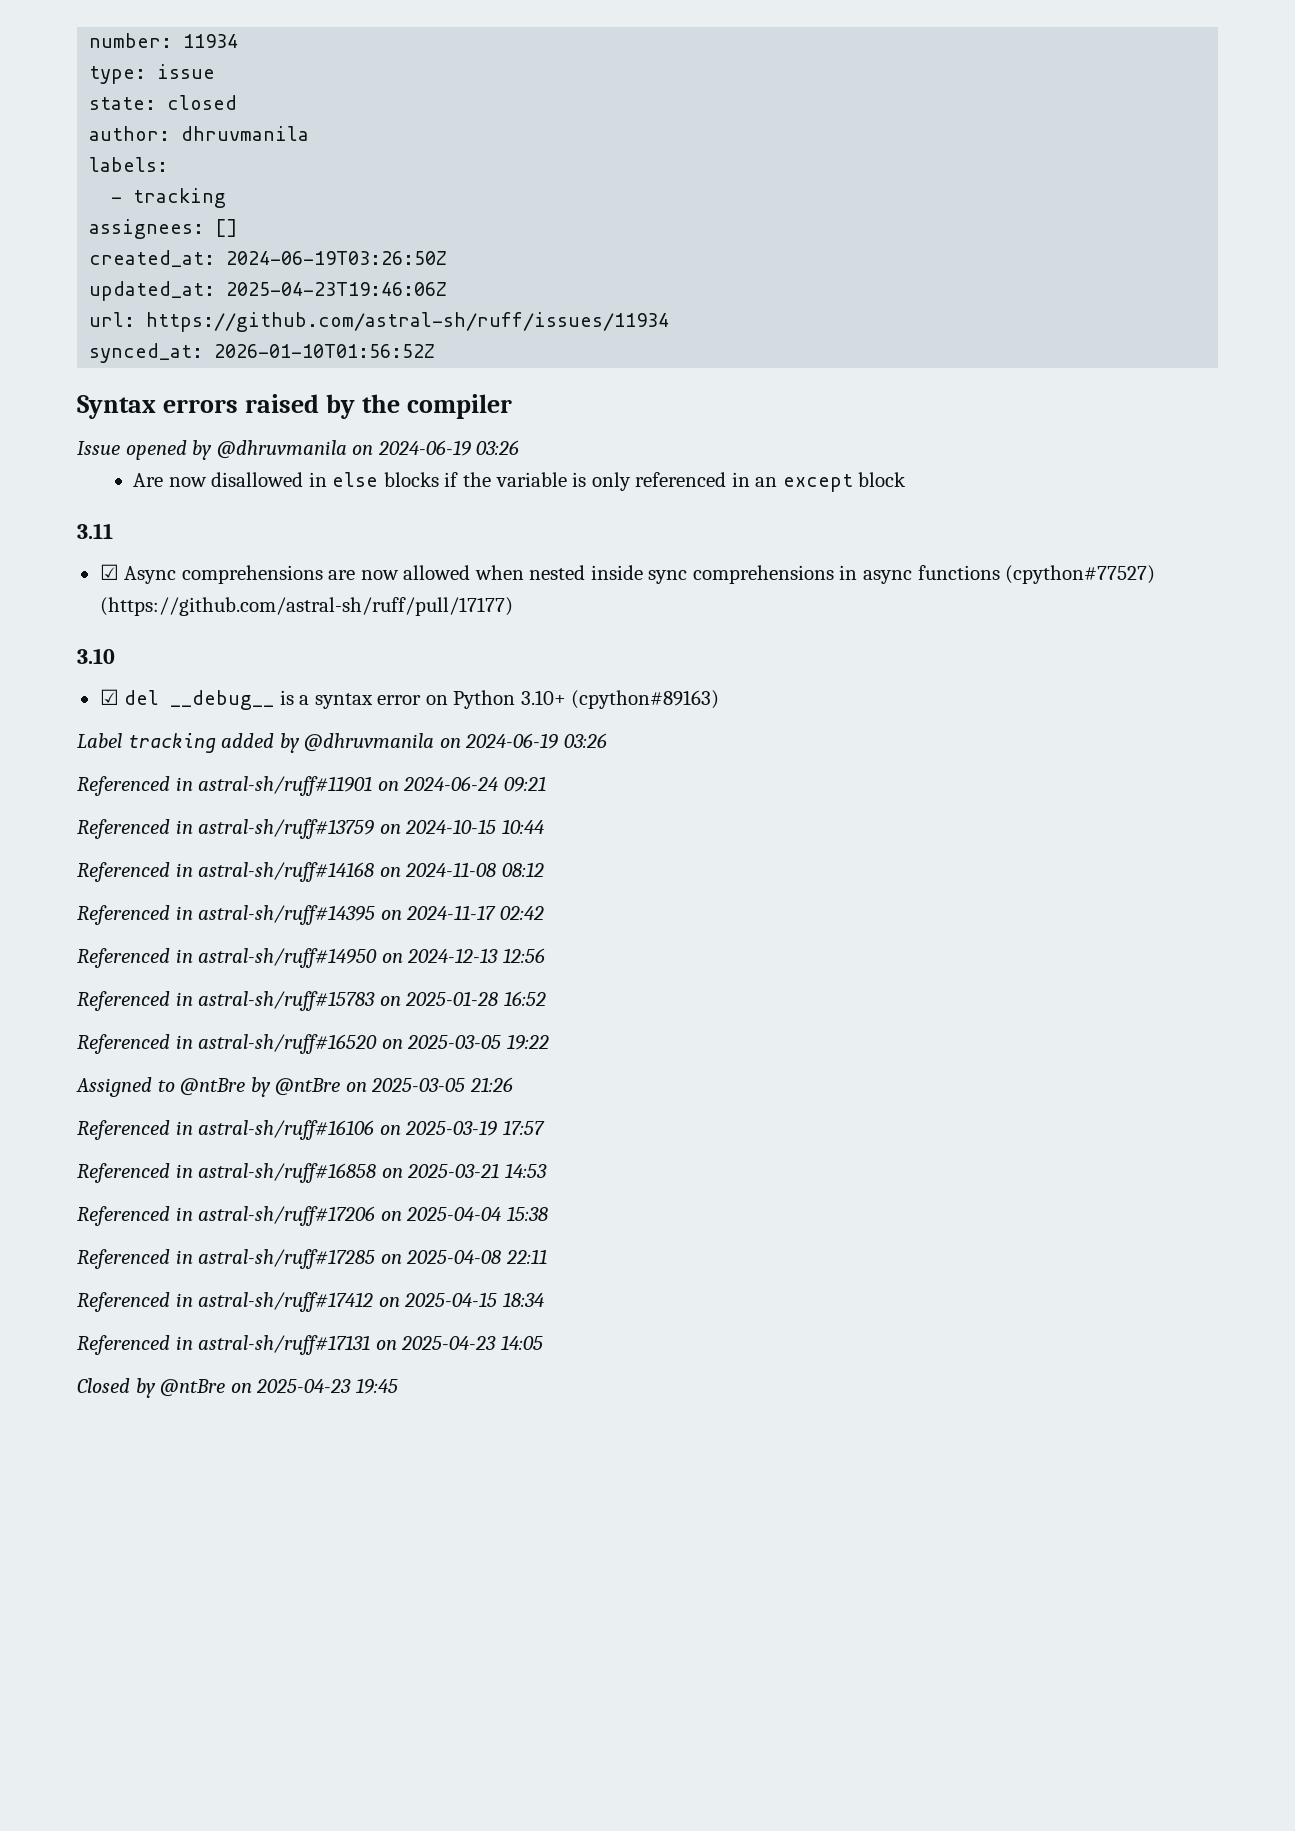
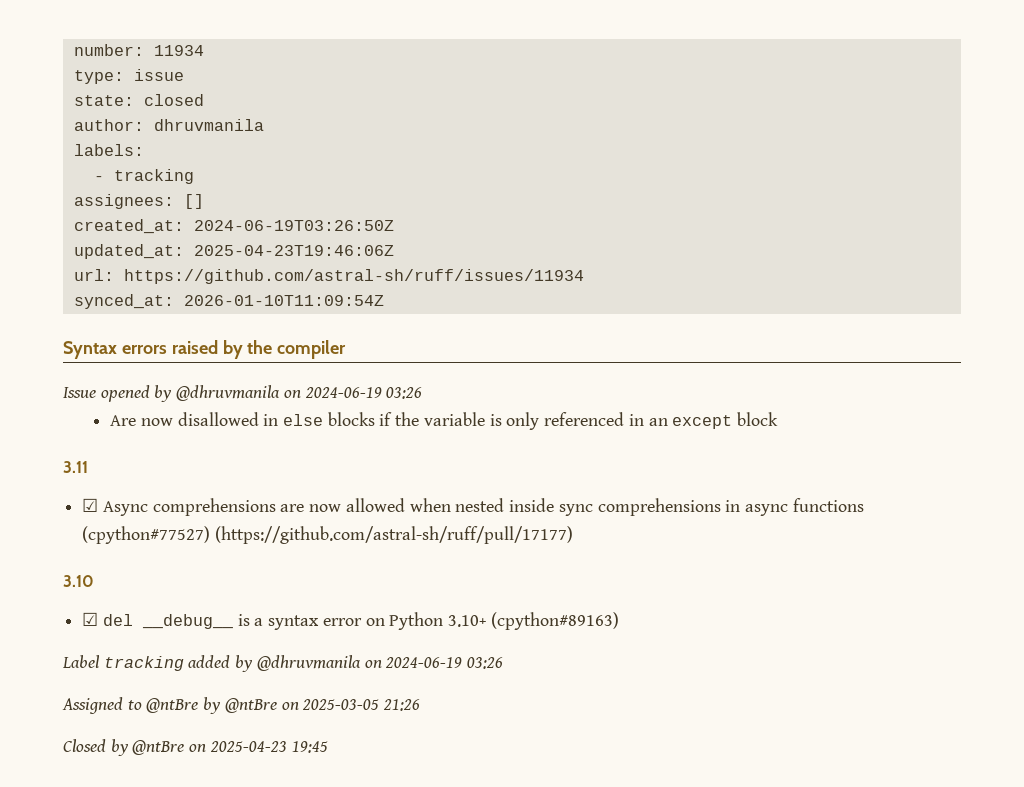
[214,344,436,358] 2026-01-10T01:56:52Z -> [183,295,384,306] 2026-01-10T11:09:54Z
[77,776,546,796] [77,819,544,839] [77,862,544,882] [77,905,544,925] [77,948,545,968] [77,991,546,1011] [77,1034,549,1054] // Referenced in astral-sh/ruff#11901 on 2024-06-24 09:21 // Referenced in astral-sh/ruff#13759 on 2024-10-15 10:44 // Referenced in astral-sh/ruff#14168 on 2024-11-08 08:12 // Referenced in astral-sh/ruff#14395 on 2024-11-17 02:42 // Referenced in astral-sh/ruff#14950 on 2024-12-13 12:56 // Referenced in astral-sh/ruff#15783 on 2025-01-28 16:52 // Referenced in astral-sh/ruff#16520 on 2025-03-05 19:22 -> (504, 663) none
[77,1120,545,1140] [77,1163,547,1183] [77,1206,548,1226] [77,1249,547,1269] [77,1292,544,1312] [77,1335,543,1355] // Referenced in astral-sh/ruff#16106 on 2025-03-19 17:57 // Referenced in astral-sh/ruff#16858 on 2025-03-21 14:53 // Referenced in astral-sh/ruff#17206 on 2025-04-04 15:38 // Referenced in astral-sh/ruff#17285 on 2025-04-08 22:11 // Referenced in astral-sh/ruff#17412 on 2025-04-15 18:34 // Referenced in astral-sh/ruff#17131 on 2025-04-23 14:05 -> (421, 705) none

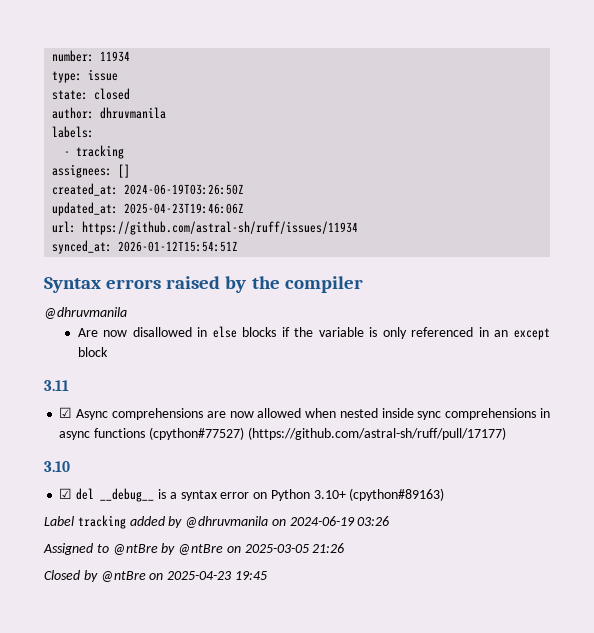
[183,295,384,306] 2026-01-10T11:09:54Z -> [118,241,239,252] 2026-01-12T15:54:51Z
[63,385,423,402] Issue opened by @dhruvmanila on 2024-06-19 03:26 -> [44,307,127,319] @dhruvmanila

